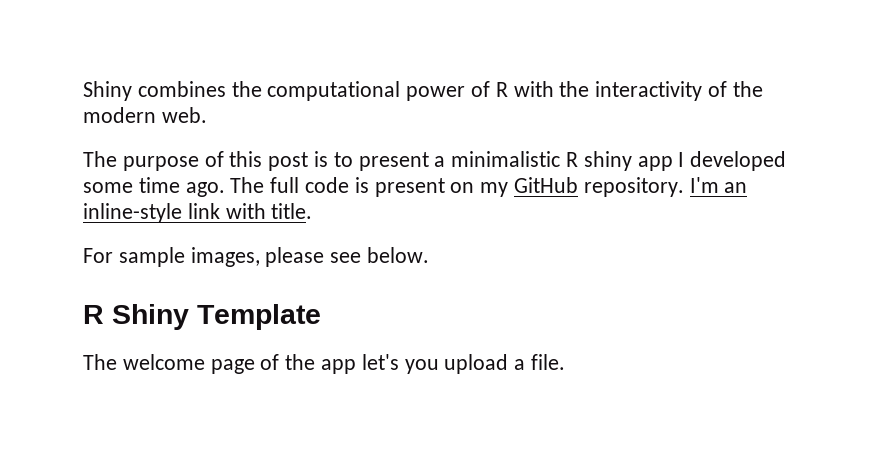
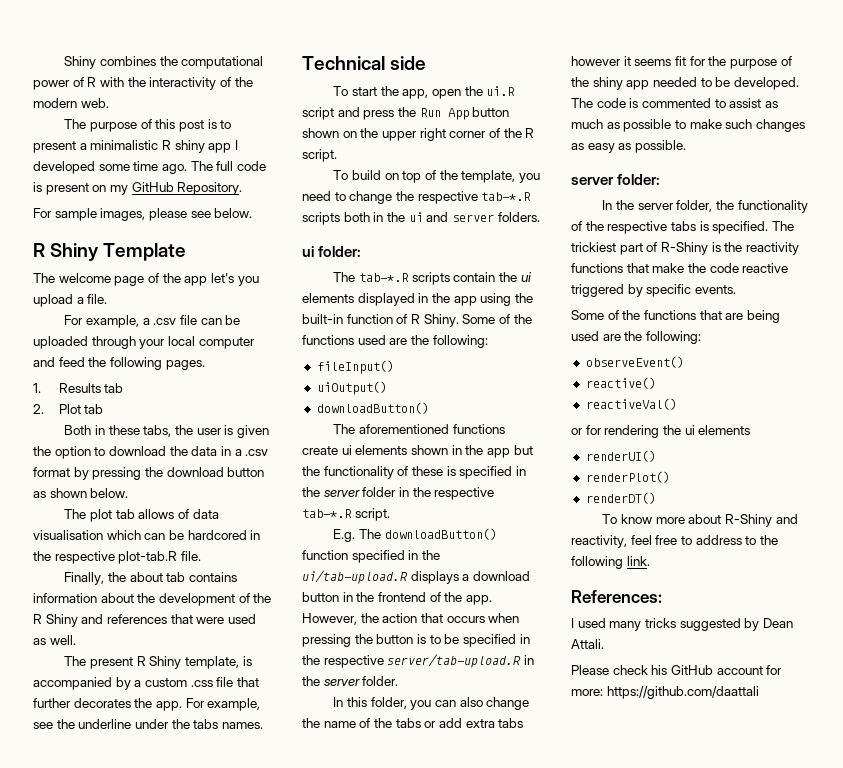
[583,177,748,197] [83,203,313,223] repository. I'm an inline-style link with title. -> [177,182,243,195] Repository.
(566, 362) none -> [64,315,241,328] [33,336,255,349] [33,357,205,370] [33,383,124,393] [33,404,104,414] [64,425,269,438] [33,446,269,459] [33,467,265,480] [33,488,129,498] [64,509,219,522] [33,530,261,540] [33,551,201,564] [64,572,237,585] [33,593,272,606] [33,614,256,627] [33,635,76,645] [64,656,252,669] [33,677,259,690] [33,698,261,711] [33,719,263,729] [302,56,427,70] [333,86,516,99] [302,107,510,120] [302,128,535,141] [302,149,337,162] [333,170,540,183] [302,191,532,204] [302,212,540,225] [302,246,362,257] [333,272,532,285] [302,293,533,306] [302,314,532,327] [302,335,488,348] [316,360,394,374] [316,381,387,395] [316,402,429,414] [333,424,505,434] [302,445,533,458] [302,466,526,479] [302,487,495,500] [302,508,390,521] [333,528,497,542] [302,550,440,563] [302,570,530,584] [302,592,492,605] [302,613,520,625] [302,634,530,647] [302,654,534,668] [302,676,399,686] [333,697,530,710] [302,718,524,728] [571,56,792,69] [571,77,799,90] [571,98,778,108] [571,119,805,132] [571,140,686,153] [571,174,661,185] [602,200,808,213] [571,221,794,234] [571,242,799,255] [571,263,789,273] [571,284,736,297] [571,310,780,323] [571,331,701,344] [585,356,684,368] [585,377,656,389] [585,398,677,410] [571,425,751,438] [585,450,656,462] [585,471,670,483] [585,492,656,504] [602,514,798,527] [571,535,778,548] [571,556,650,569] [571,590,662,603] [571,618,793,631] [571,639,604,649] [571,665,783,675] [571,686,759,699] // For example, a .csv file can be uploaded through your local computer and feed the following pages. // 1. Results tab // 2. Plot tab // Both in these tabs, the user is given the option to download the data in a .csv format by pressing the download button as shown below. // The plot tab allows of data visualisation which can be hardcored in the respective plot-tab.R file. // Finally, the about tab contains information about the development of the R Shiny and references that were used as well. // The present R Shiny template, is accompanied by a custom .css file that further decorates the app. For example, see the underline under the tabs names. // Technical side // To start the app, open the ui.R script and press the Run App button shown on the upper right corner of the R script. // To build on top of the template, you need to change the respective tab-*.R scripts both in the ui and server folders. // ui folder: // The tab-*.R scripts contain the ui elements displayed in the app using the built-in function of R Shiny. Some of the functions used are the following: // fileInput() // uiOutput() // downloadButton() // The aforementioned functions create ui elements shown in the app but the functionality of these is specified in the server folder in the respective tab-*.R script. // E.g. The downloadButton() function specified in the ui/tab-upload.R displays a download button in the frontend of the app. However, the action that occurs when pressing the button is to be specified in the respective server/tab-upload.R in the server folder. // In this folder, you can also change the name of the tabs or add extra tabs however it seems fit for the purpose of the shiny app needed to be developed. The code is commented to assist as much as possible to make such changes as easy as possible. // server folder: // In the server folder, the functionality of the respective tabs is specified. The trickiest part of R-Shiny is the reactivity functions that make the code reactive triggered by specific events. // Some of the functions that are being used are the following: // observeEvent() // reactive() // reactiveVal() // or for rendering the ui elements // renderUI() // renderPlot() // renderDT() // To know more about R-Shiny and reactivity, feel free to address to the following link. // References: // I used many tricks suggested by Dean Attali. // Please check his GitHub account for more: https://github.com/daattali

